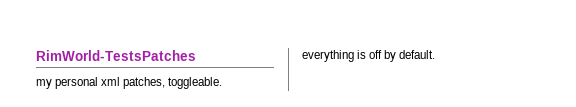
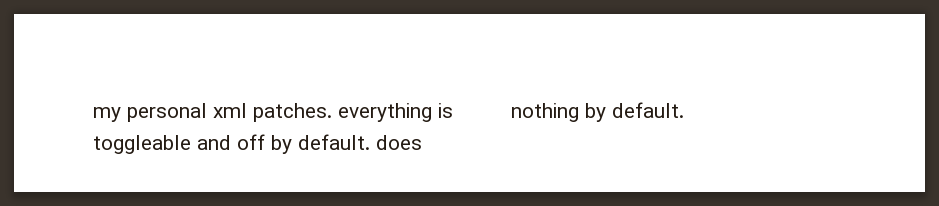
[36,50,196,61] RimWorld-TestsPatches // -> (93, 114) none
[123,77,223,89] [302,50,383,62] patches, toggleable. everything is off -> [253,103,453,122] [93,134,422,154] [511,103,579,122] patches. everything is toggleable and off by default. does nothing

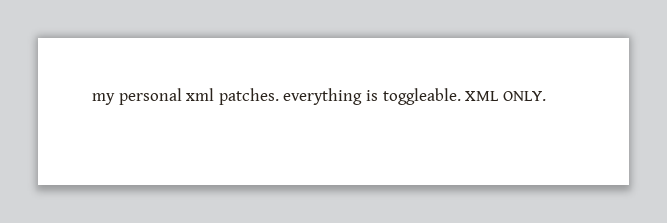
[93,134,422,154] [511,102,684,122] toggleable and off by default. does nothing by default. -> [382,88,546,105] toggleable. XML ONLY.

